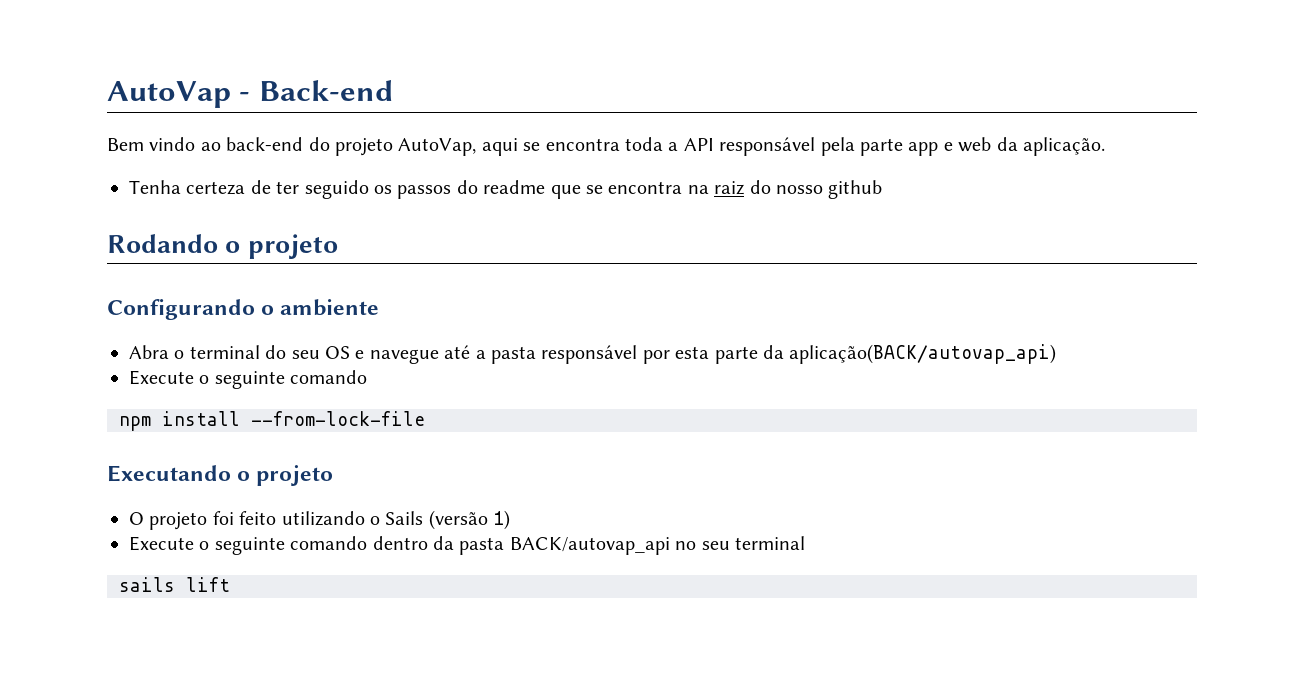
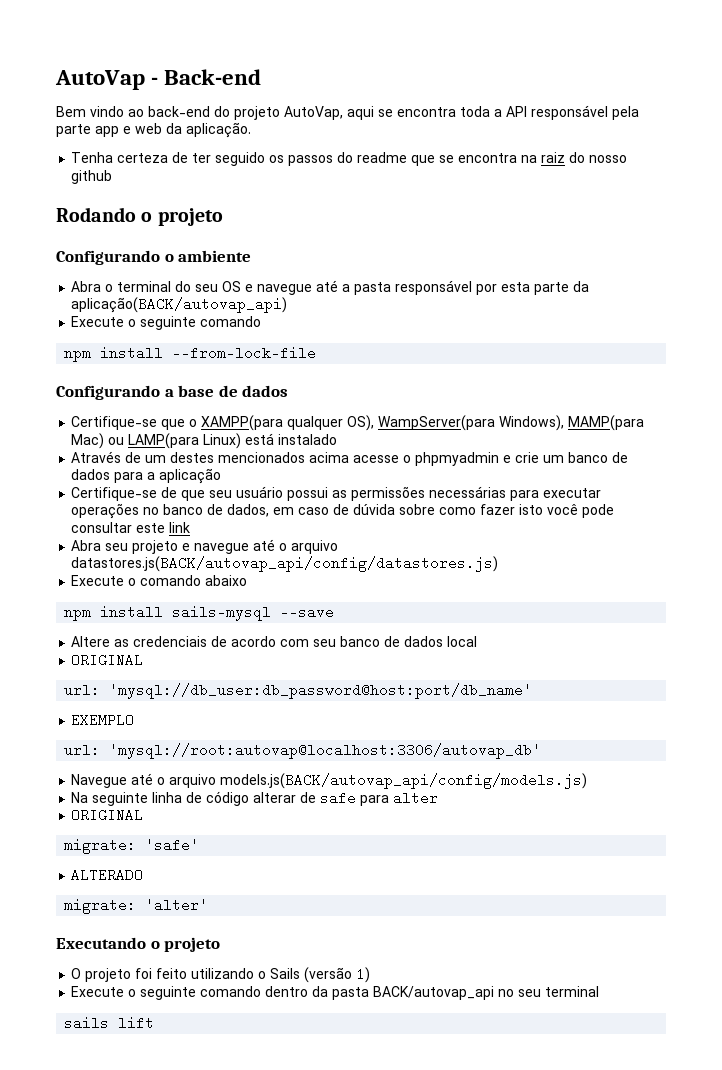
(425, 418) none -> [56,385,289,400] [71,415,645,431] [71,433,338,449] [71,451,629,466] [71,468,222,484] [71,486,602,501] [71,503,615,519] [71,522,191,533] [71,539,339,554] [71,556,499,572] [71,575,248,586] [64,605,335,621] [71,636,478,647] [71,653,144,667] [64,683,533,699] [71,713,135,727] [64,743,542,759] [71,773,588,789] [71,791,439,806] [71,808,144,822] [64,838,200,854] [71,868,144,882] [64,898,209,914] // Configurando a base de dados // Certifique-se que o XAMPP(para qualquer OS), WampServer(para Windows), MAMP(para Mac) ou LAMP(para Linux) está instalado // Através de um destes mencionados acima acesse o phpmyadmin e crie um banco de dados para a aplicação // Certifique-se de que seu usuário possui as permissões necessárias para executar operações no banco de dados, em caso de dúvida sobre como fazer isto você pode consultar este link // Abra seu projeto e navegue até o arquivo datastores.js(BACK/autovap_api/config/datastores.js) // Execute o comando abaixo // npm install sails-mysql --save // Altere as credenciais de acordo com seu banco de dados local // ORIGINAL // url: 'mysql://db_user:db_password@host:port/db_name' // EXEMPLO // url: 'mysql://root:autovap@localhost:3306/autovap_db' // Navegue até o arquivo models.js(BACK/autovap_api/config/models.js) // Na seguinte linha de código alterar de safe para alter // ORIGINAL // migrate: 'safe' // ALTERADO // migrate: 'alter'

